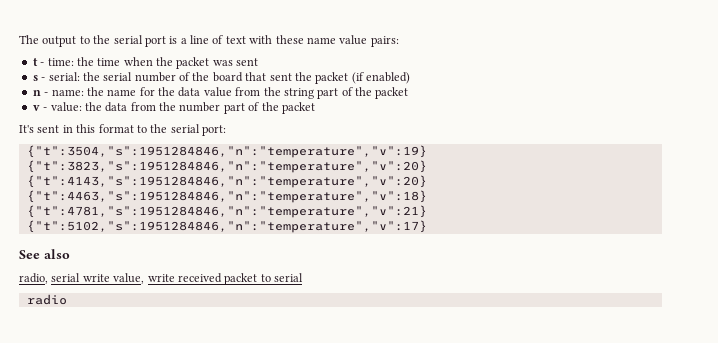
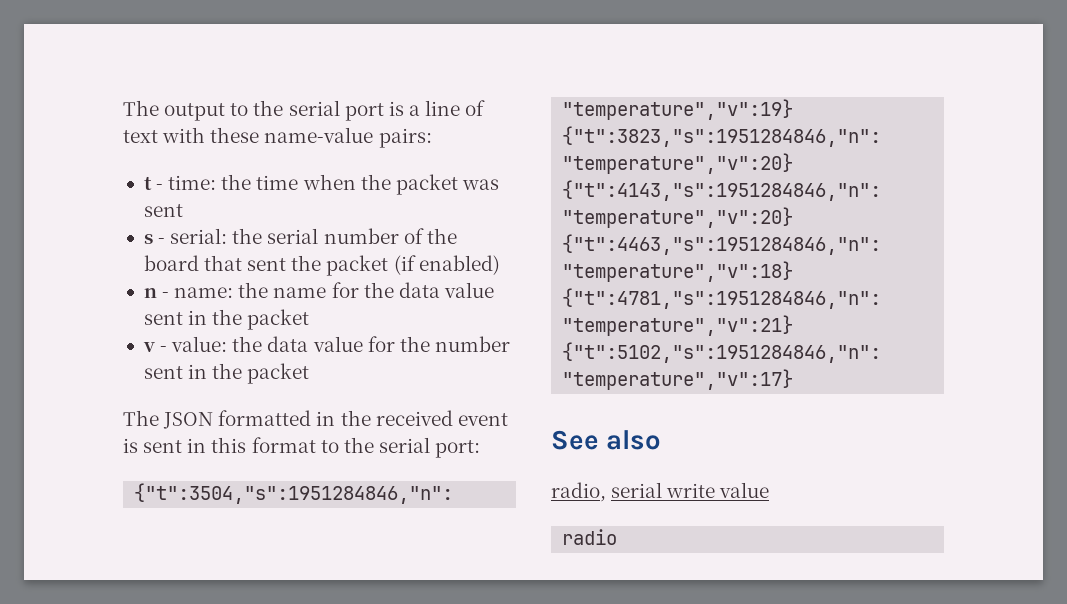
[306,35,368,45] name value -> [264,127,374,143] name-value
[235,87,353,99] from the string part of -> [143,310,208,325] sent in
[130,102,315,114] [19,125,34,133] from the number part of the packet // It's -> [312,336,510,352] [143,363,310,384] [123,410,508,429] [123,438,138,453] value for the number sent in the packet // The JSON formatted in the received event is
[113,273,303,285] value, write received packet to serial -> [719,482,770,498] value

